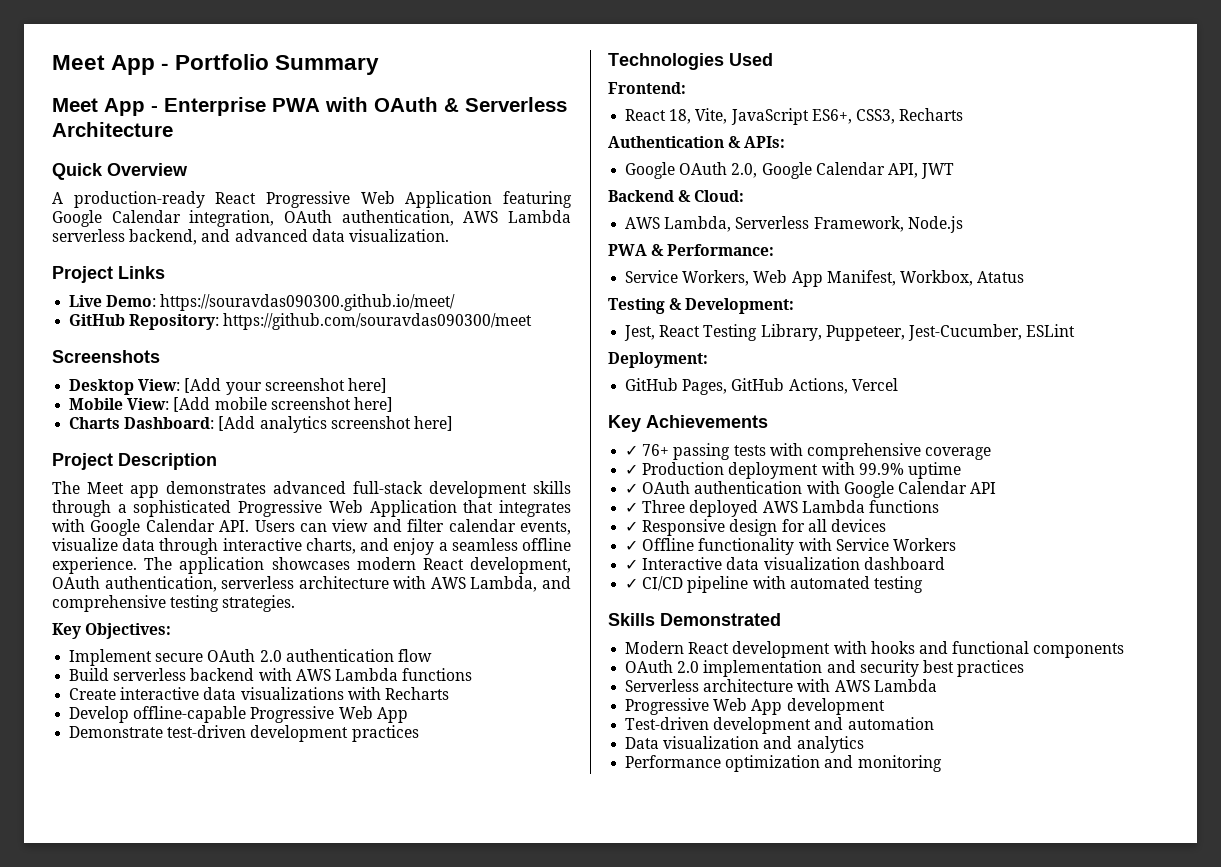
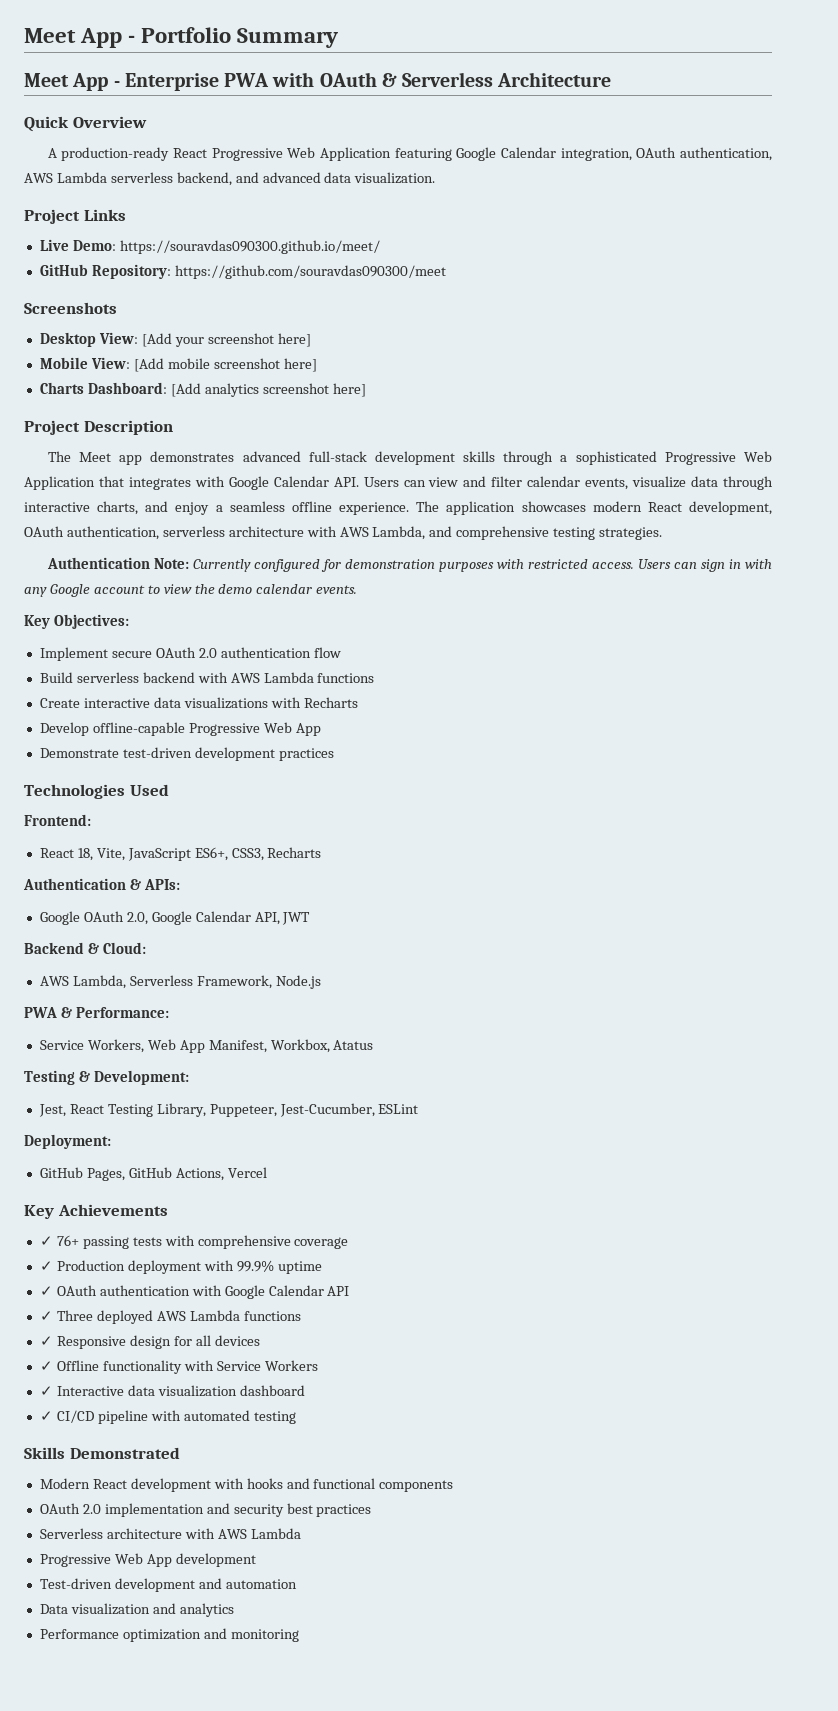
(296, 603) none -> [46,557,773,572] [24,584,358,597] // Authentication Note: Currently configured for demonstration purposes with restricted access. Users can sign in with any Google account to view the demo calendar events.

